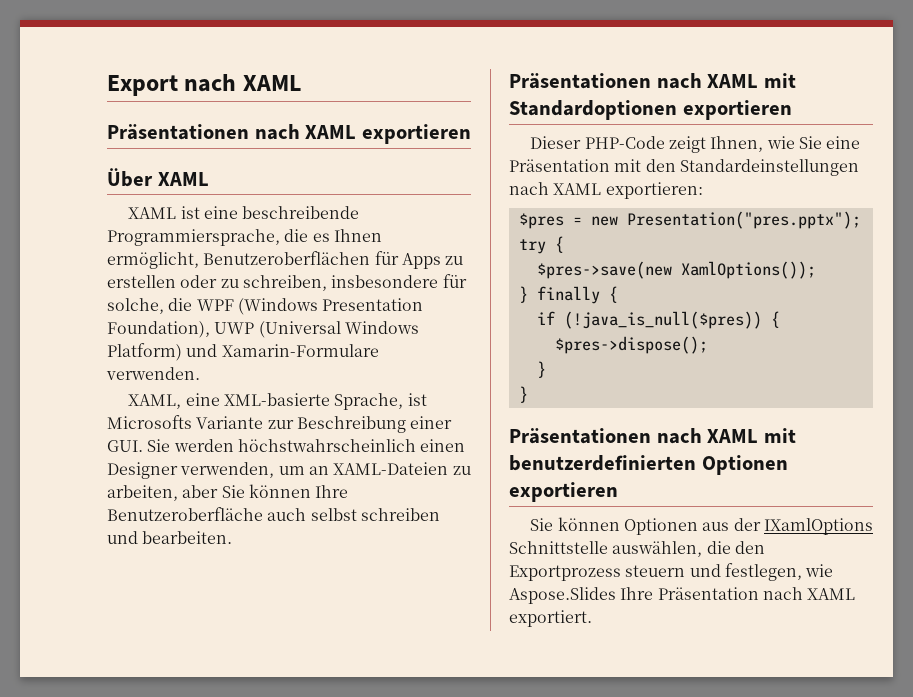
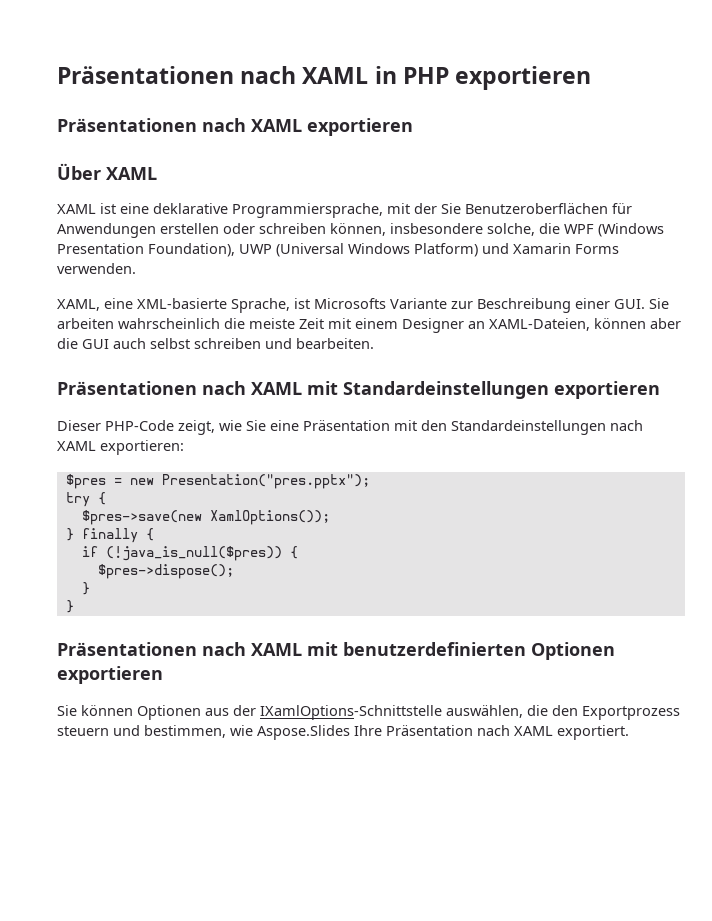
[107,74,301,96] Export nach XAML -> [57,66,592,90] Präsentationen nach XAML in PHP exportieren
[242,206,360,219] [107,229,382,246] [107,251,464,269] [107,274,467,291] beschreibende Programmiersprache, die es Ihnen ermöglicht, Benutzeroberflächen für Apps zu erstellen oder zu schreiben, insbesondere für -> [153,203,632,218] [57,223,483,238] deklarative Programmiersprache, mit der Sie Benutzeroberflächen für Anwendungen erstellen oder schreiben können, insbesondere
[221,344,379,357] Xamarin-Formulare -> [513,243,619,254] Xamarin Forms
[173,439,466,452] [107,462,471,479] [107,484,349,501] [107,507,263,521] werden höchstwahrscheinlich einen Designer verwenden, um an XAML-Dateien zu arbeiten, aber Sie können Ihre Benutzeroberfläche -> [57,318,681,333] [57,338,109,349] arbeiten wahrscheinlich die meiste Zeit mit einem Designer an XAML‑Dateien, können aber die GUI
[509,100,677,120] Standardoptionen -> [343,381,549,399] Standardeinstellungen
[668,136,764,153] zeigt Ihnen, -> [178,420,215,435] zeigt,
[763,518,873,535] [509,541,608,554] IXamlOptions Schnittstelle -> [260,705,442,720] IXamlOptions-Schnittstelle
[724,563,802,581] festlegen, -> [144,725,226,738] bestimmen,

